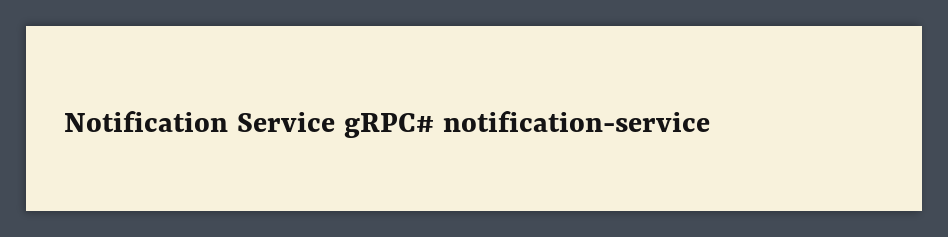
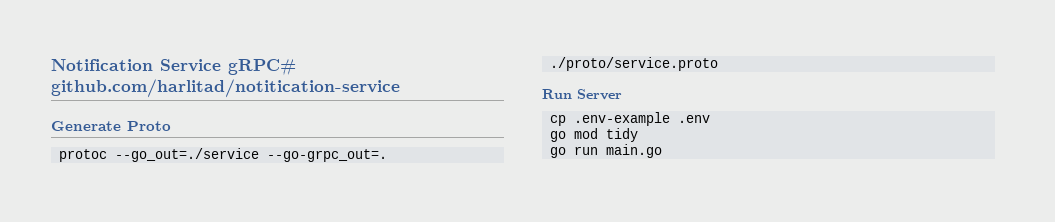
[442,111,710,132] notification-service -> [51,79,400,98] [51,121,171,131] [59,148,388,162] [550,57,719,71] [542,89,622,100] [550,112,711,126] [550,128,639,142] [550,144,663,158] github.com/harlitad/notitication-service // Generate Proto // protoc --go_out=./service --go-grpc_out=. ./proto/service.proto // Run Server // cp .env-example .env // go mod tidy // go run main.go

